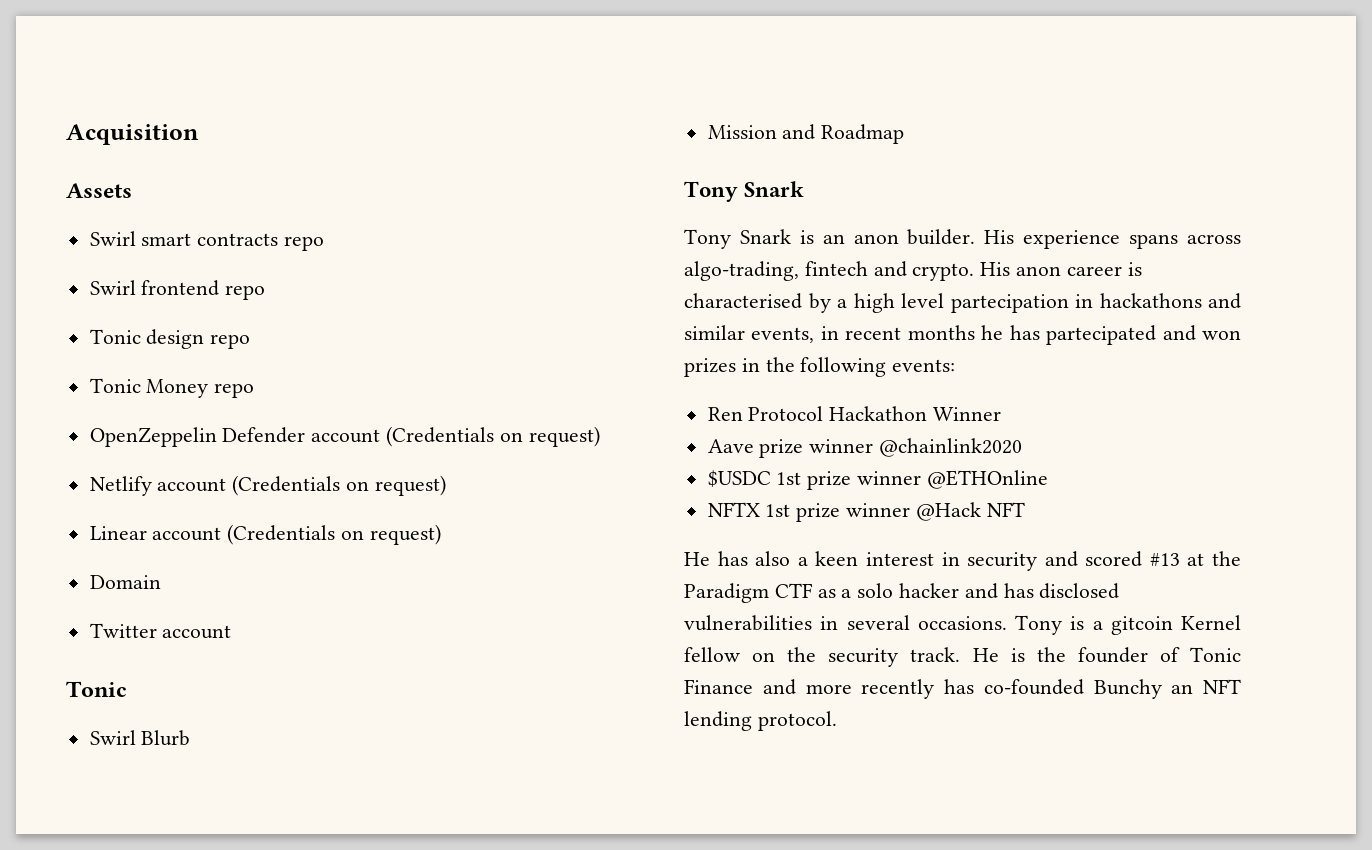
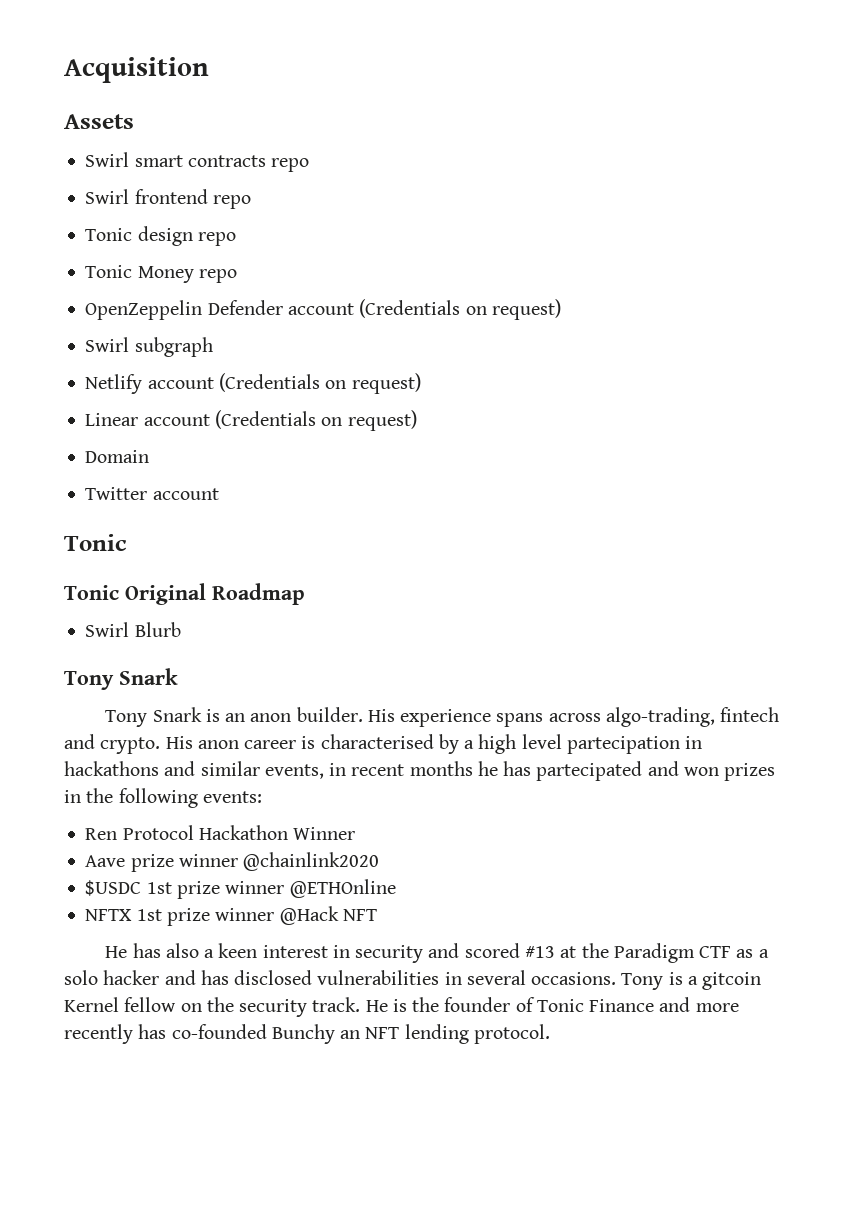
(600, 436) none -> [85,337,213,357] // Swirl subgraph
(127, 689) none -> [64,583,305,605] // Tonic Original Roadmap
[707,124,905,144] // Mission and Roadmap -> (181, 629) none

